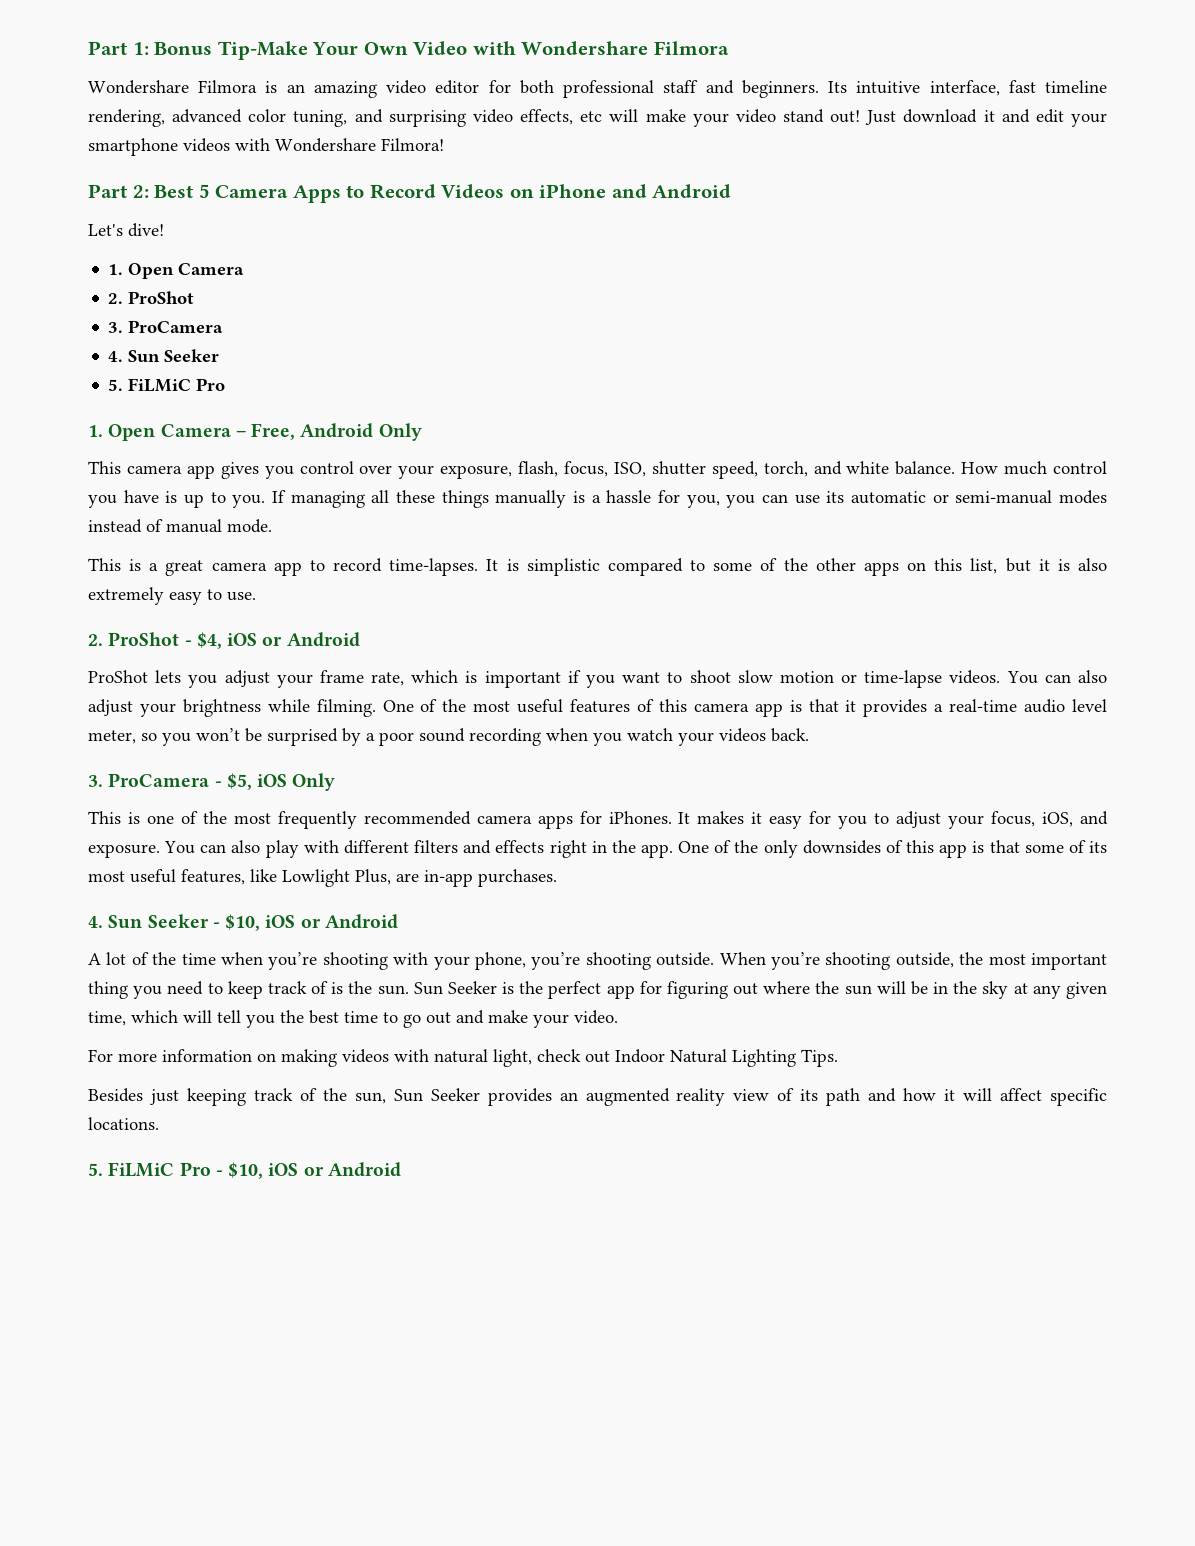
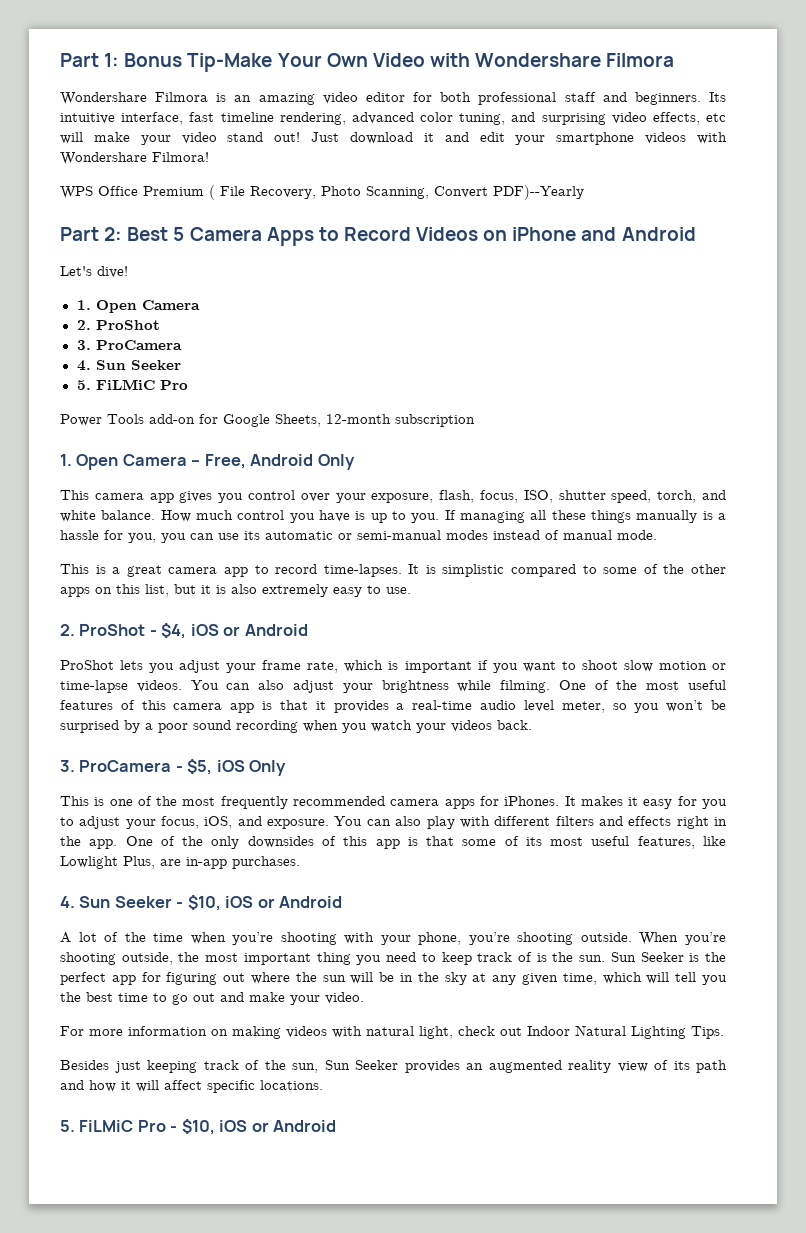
(444, 144) none -> [60,185,584,200] // WPS Office Premium ( File Recovery, Photo Scanning, Convert PDF)--Yearly
(226, 384) none -> [60,414,475,427] // Power Tools add-on for Google Sheets, 12-month subscription

